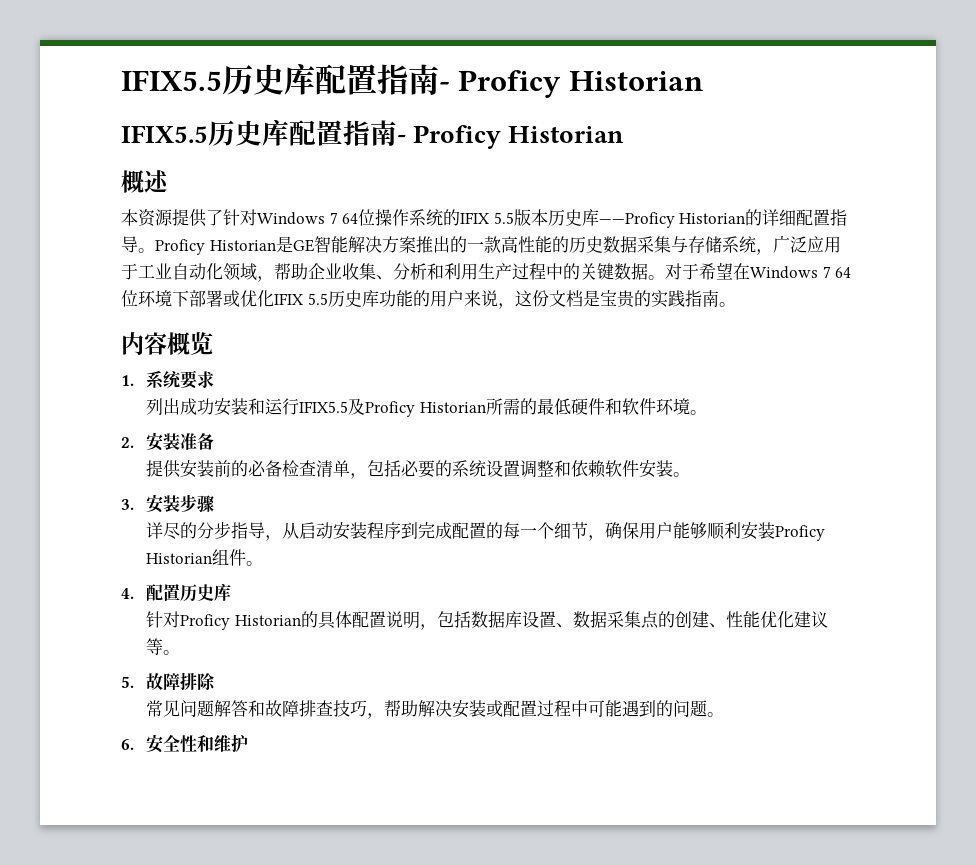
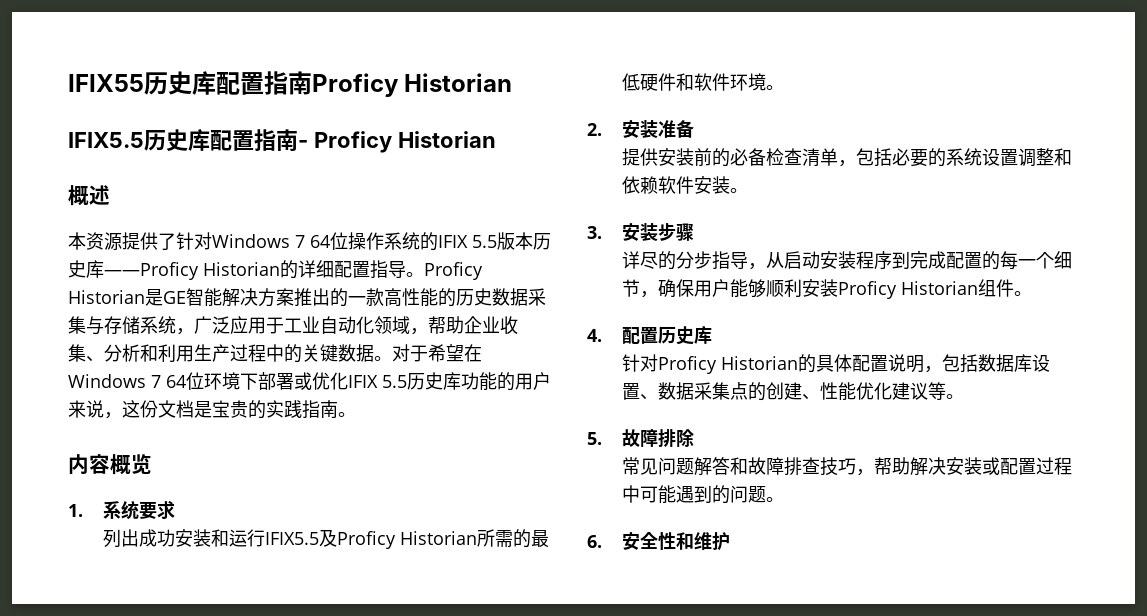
[121,63,450,95] IFIX5.5历史库配置指南- -> [68,71,312,95] IFIX55历史库配置指南

